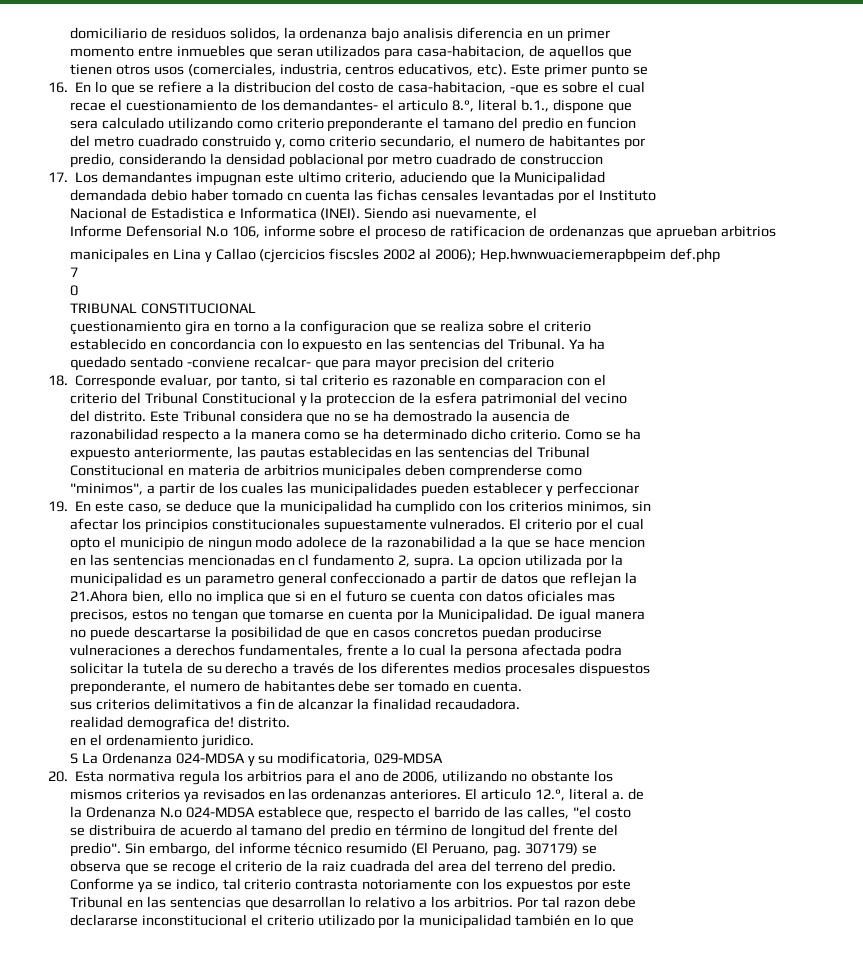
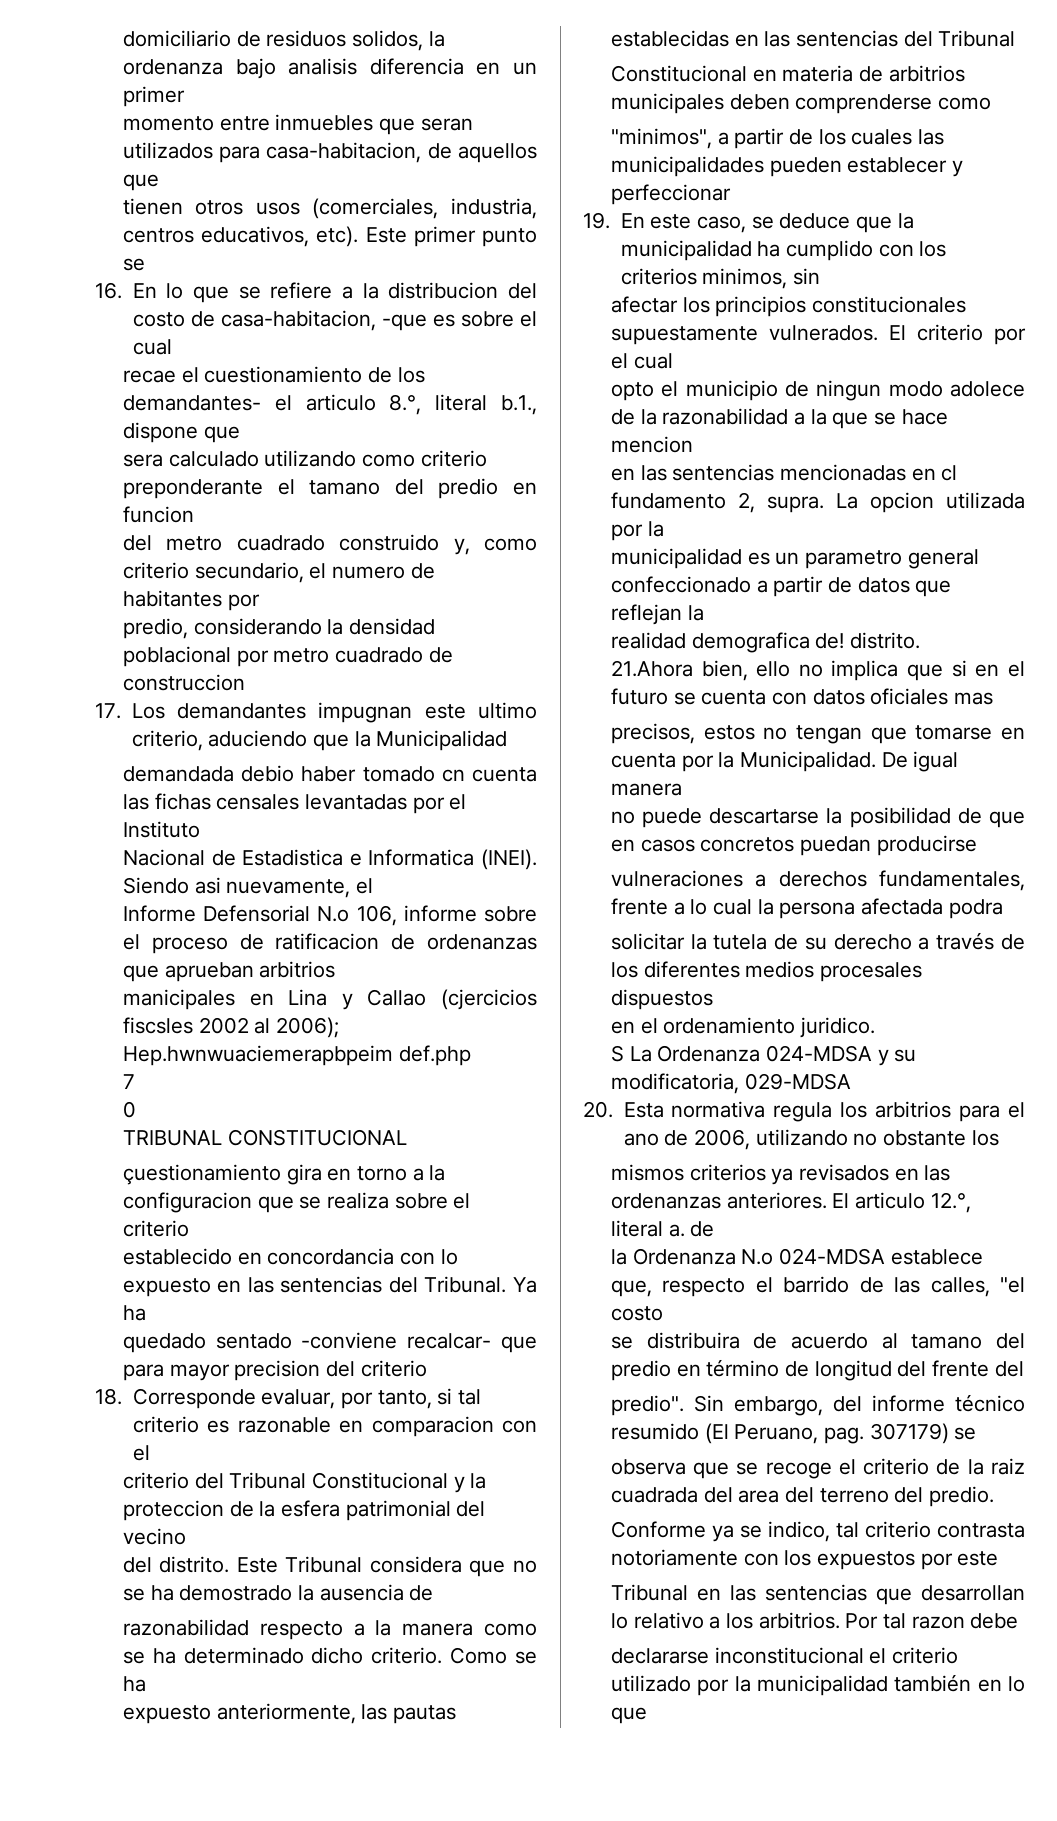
(637, 578) none -> [610,632,920,653] // realidad demografica de! distrito.
[69,680,523,695] [69,698,521,710] [69,716,290,731] // preponderante, el numero de habitantes debe ser tomado en cuenta. // sus criterios delimitativos a fin de alcanzar la finalidad recaudadora. // realidad demografica de! distrito. -> (713, 999) none

